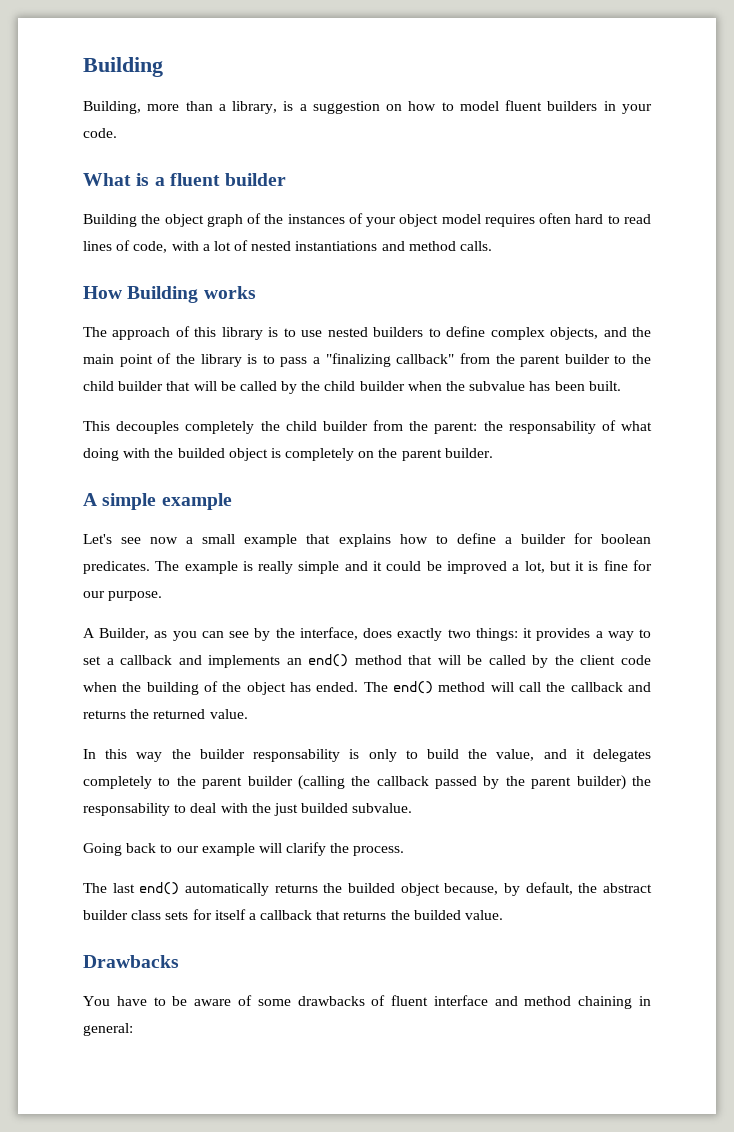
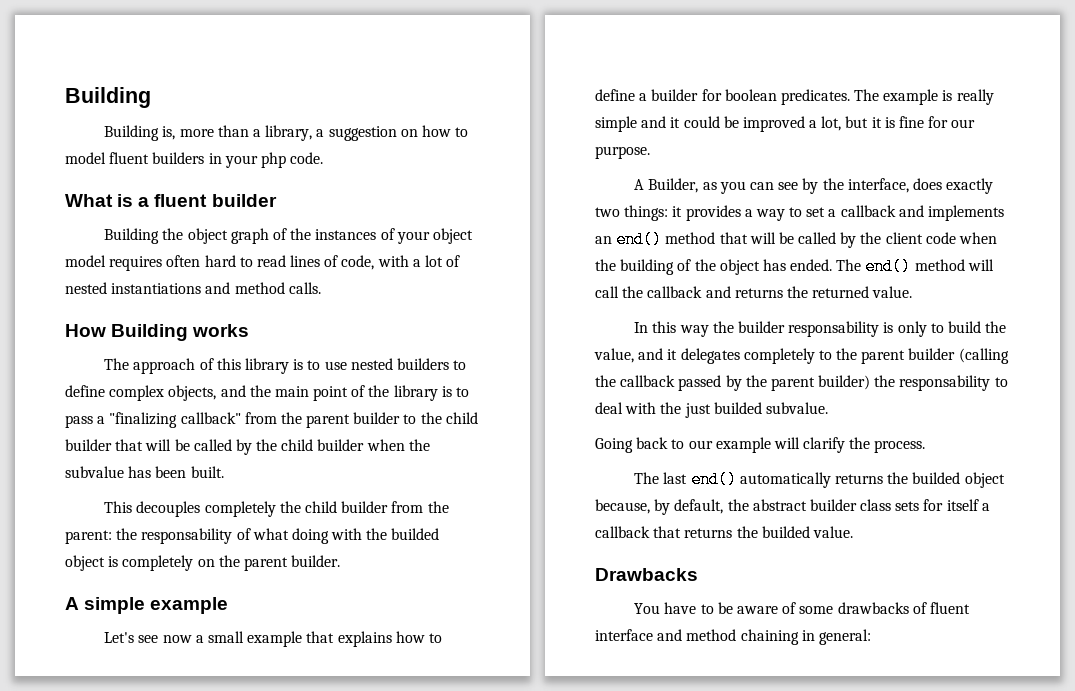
[83,101,141,114] Building, -> [104,125,176,141] Building is,
[283,101,294,111] is -> (313, 133) none
(652, 109) none -> [260,152,286,168] php

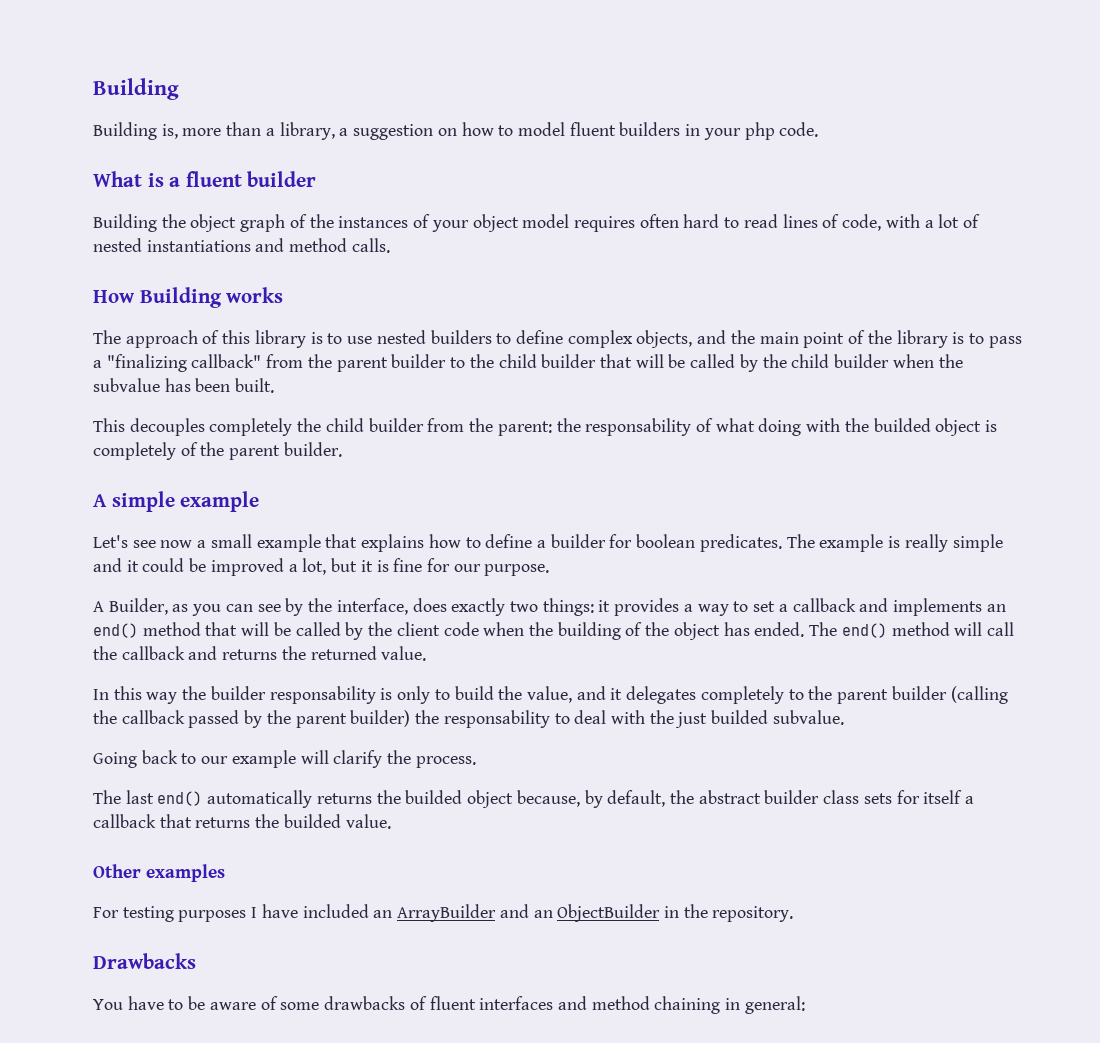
[197,559,215,567] on -> [180,442,198,456] of
(853, 532) none -> [93,864,226,882] [93,904,794,922] // Other examples // For testing purposes I have included an ArrayBuilder and an ObjectBuilder in the repository.
[595,629,653,641] interface -> [479,996,554,1010] interfaces

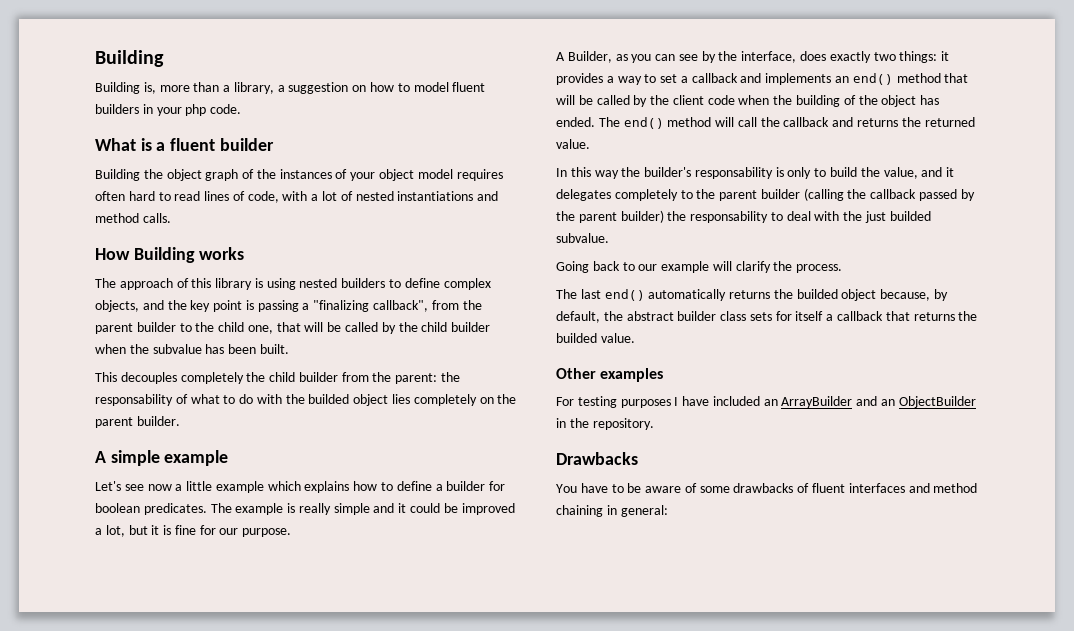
[327,333,373,344] to use -> [266,278,296,290] using
[759,330,1022,348] main point of the library is to pass -> [190,300,299,312] key point is passing
[191,354,262,368] callback" -> [373,300,429,312] callback",
[541,354,597,368] builder -> [247,325,273,334] one,
[758,418,802,436] doing -> [223,394,254,404] to do
[985,420,998,432] [93,442,198,460] is completely of -> [392,394,494,406] lies completely on
[210,534,358,552] small example that -> [186,481,301,493] little example which
[210,686,266,700] builder -> [644,167,692,177] builder's

